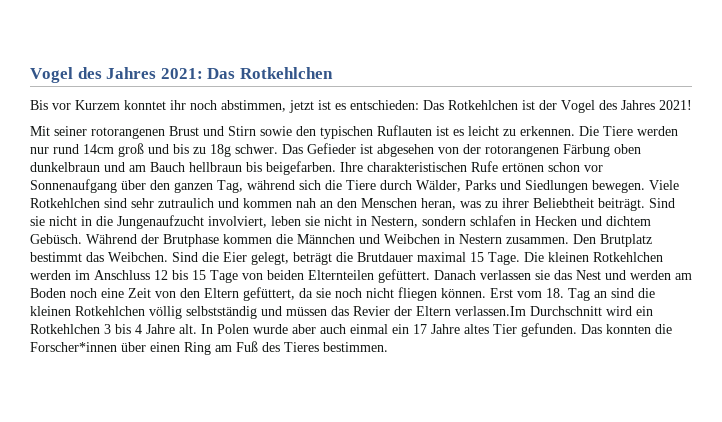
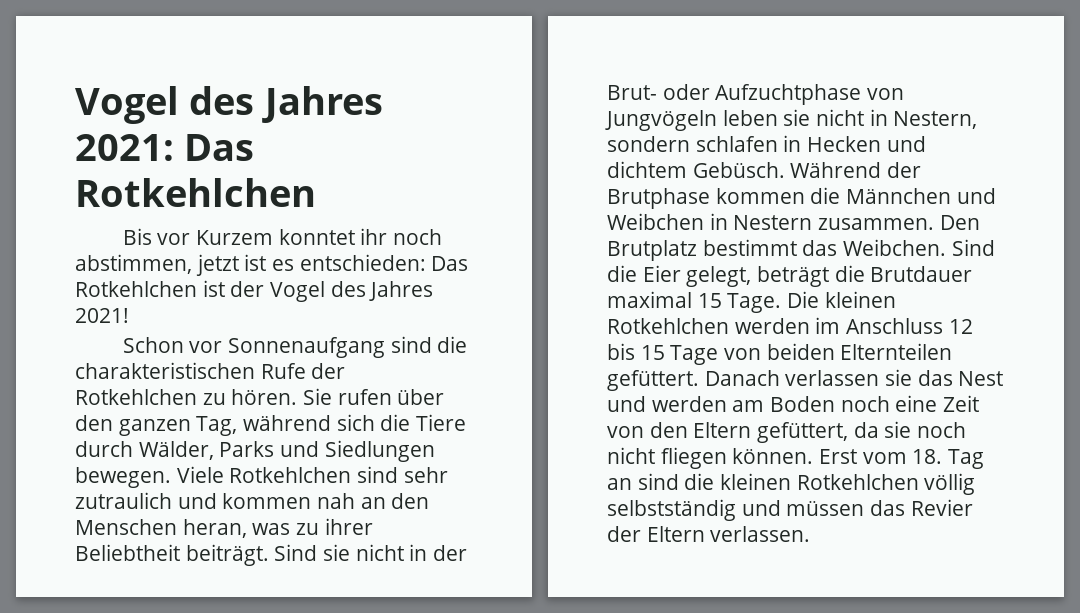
[30,125,678,139] [30,143,641,157] [30,161,603,175] [30,179,117,193] Mit seiner rotorangenen Brust und Stirn sowie den typischen Ruflauten ist es leicht zu erkennen. Die Tiere werden nur rund 14cm groß und bis zu 18g schwer. Das Gefieder ist abgesehen von der rotorangenen Färbung oben dunkelbraun und am Bauch hellbraun bis beigefarben. Ihre charakteristischen Rufe ertönen schon vor Sonnenaufgang -> [122,336,468,358] [75,362,346,379] [75,388,392,405] Schon vor Sonnenaufgang sind die charakteristischen Rufe der Rotkehlchen zu hören. Sie rufen
[96,215,267,229] die Jungenaufzucht involviert, -> [433,545,468,561] [607,84,905,105] [605,110,717,131] der Brut- oder Aufzuchtphase von Jungvögeln
[455,306,653,316] [30,323,672,337] [30,341,388,355] verlassen.Im Durchschnitt wird ein Rotkehlchen 3 bis 4 Jahre alt. In Polen wurde aber auch einmal ein 17 Jahre altes Tier gefunden. Das konnten die Forscher*innen über einen Ring am Fuß des Tieres bestimmen. -> [710,526,811,542] verlassen.

